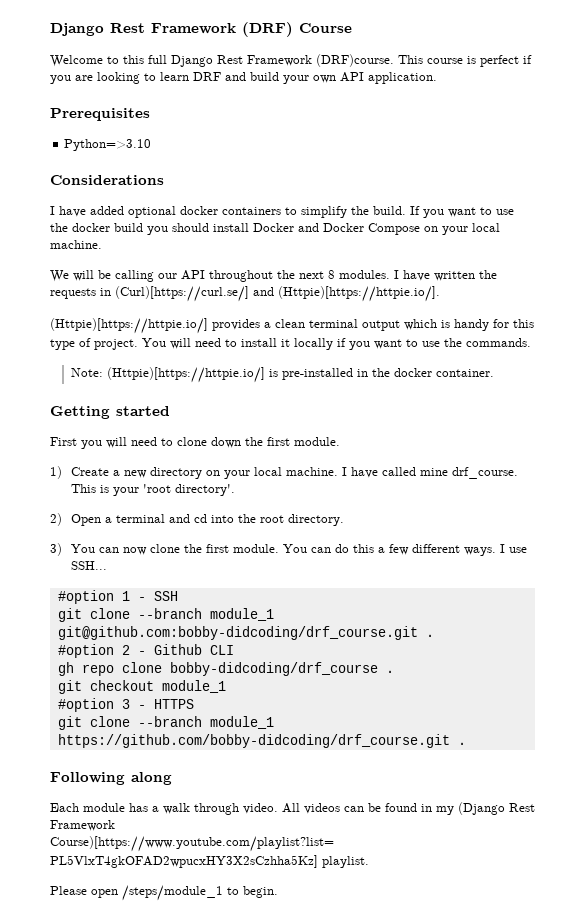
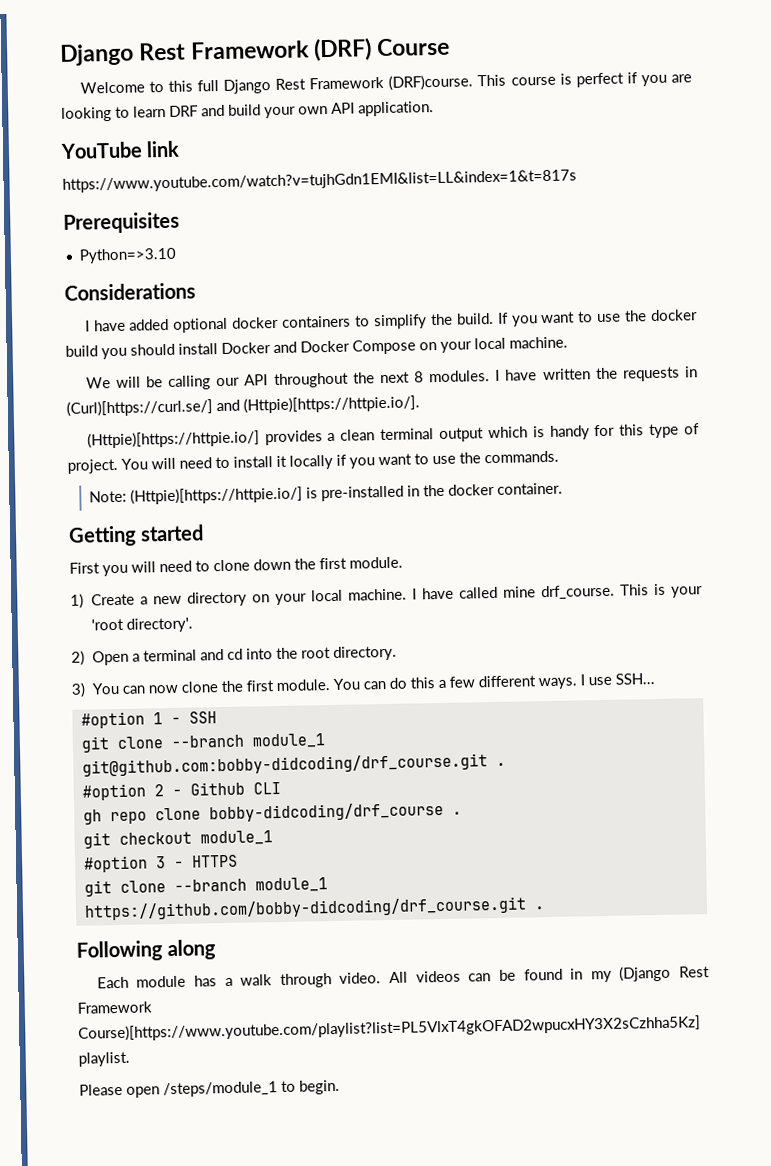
(437, 78) none -> [60,140,181,159] [62,169,577,193] // YouTube link // https://www.youtube.com/watch?v=tujhGdn1EMI&list=LL&index=1&t=817s

